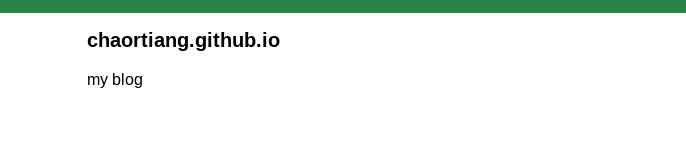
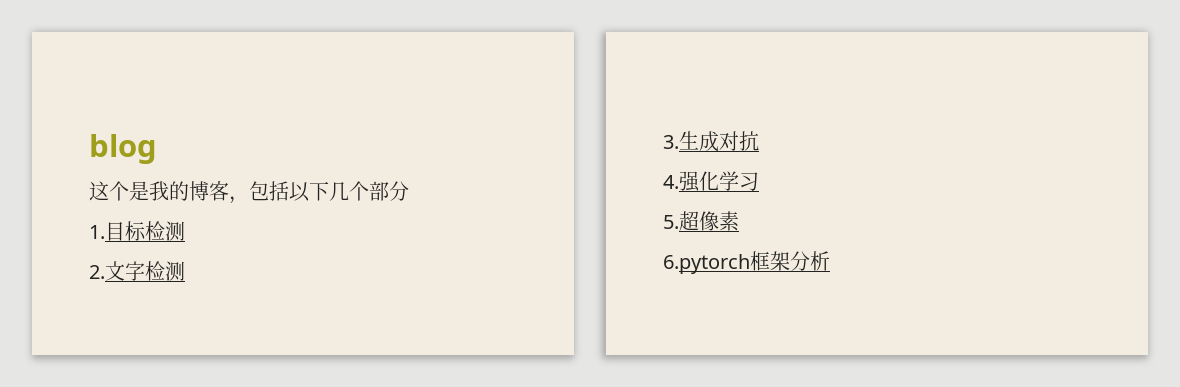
[87,32,280,51] [87,73,144,88] chaortiang.github.io // my blog -> [89,134,157,164] [89,181,409,204] [89,221,185,241] [89,261,185,281] [663,131,759,152] [663,171,759,192] [663,211,739,231] [663,251,830,274] blog // 这个是我的博客，包括以下几个部分 // 1.目标检测 // 2.文字检测 // 3.生成对抗 // 4.强化学习 // 5.超像素 // 6.pytorch框架分析

